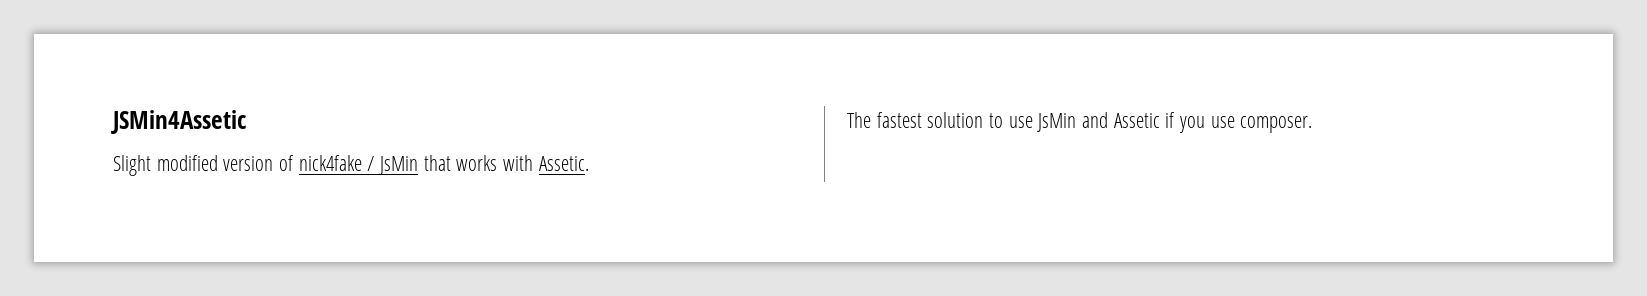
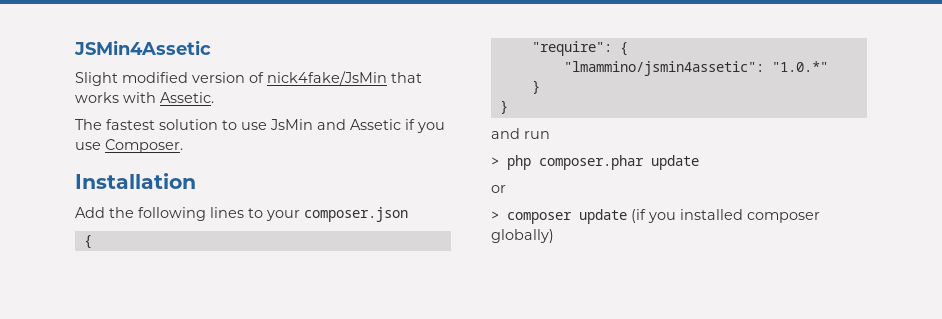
[298,155,419,175] nick4fake / JsMin -> [267,71,387,85] nick4fake/JsMin
[1240,116,1313,133] composer. -> [105,139,183,153] [75,173,196,189] [75,207,408,222] [83,235,92,249] [531,41,628,56] [563,61,828,76] [531,80,540,94] [499,100,508,114] [491,128,550,139] [491,155,699,170] [491,185,506,193] [491,209,820,224] [491,229,554,243] Composer. // Installation // Add the following lines to your composer.json // { // "require": { // "lmammino/jsmin4assetic": "1.0.*" // } // } // and run // > php composer.phar update // or // > composer update (if you installed composer globally)

